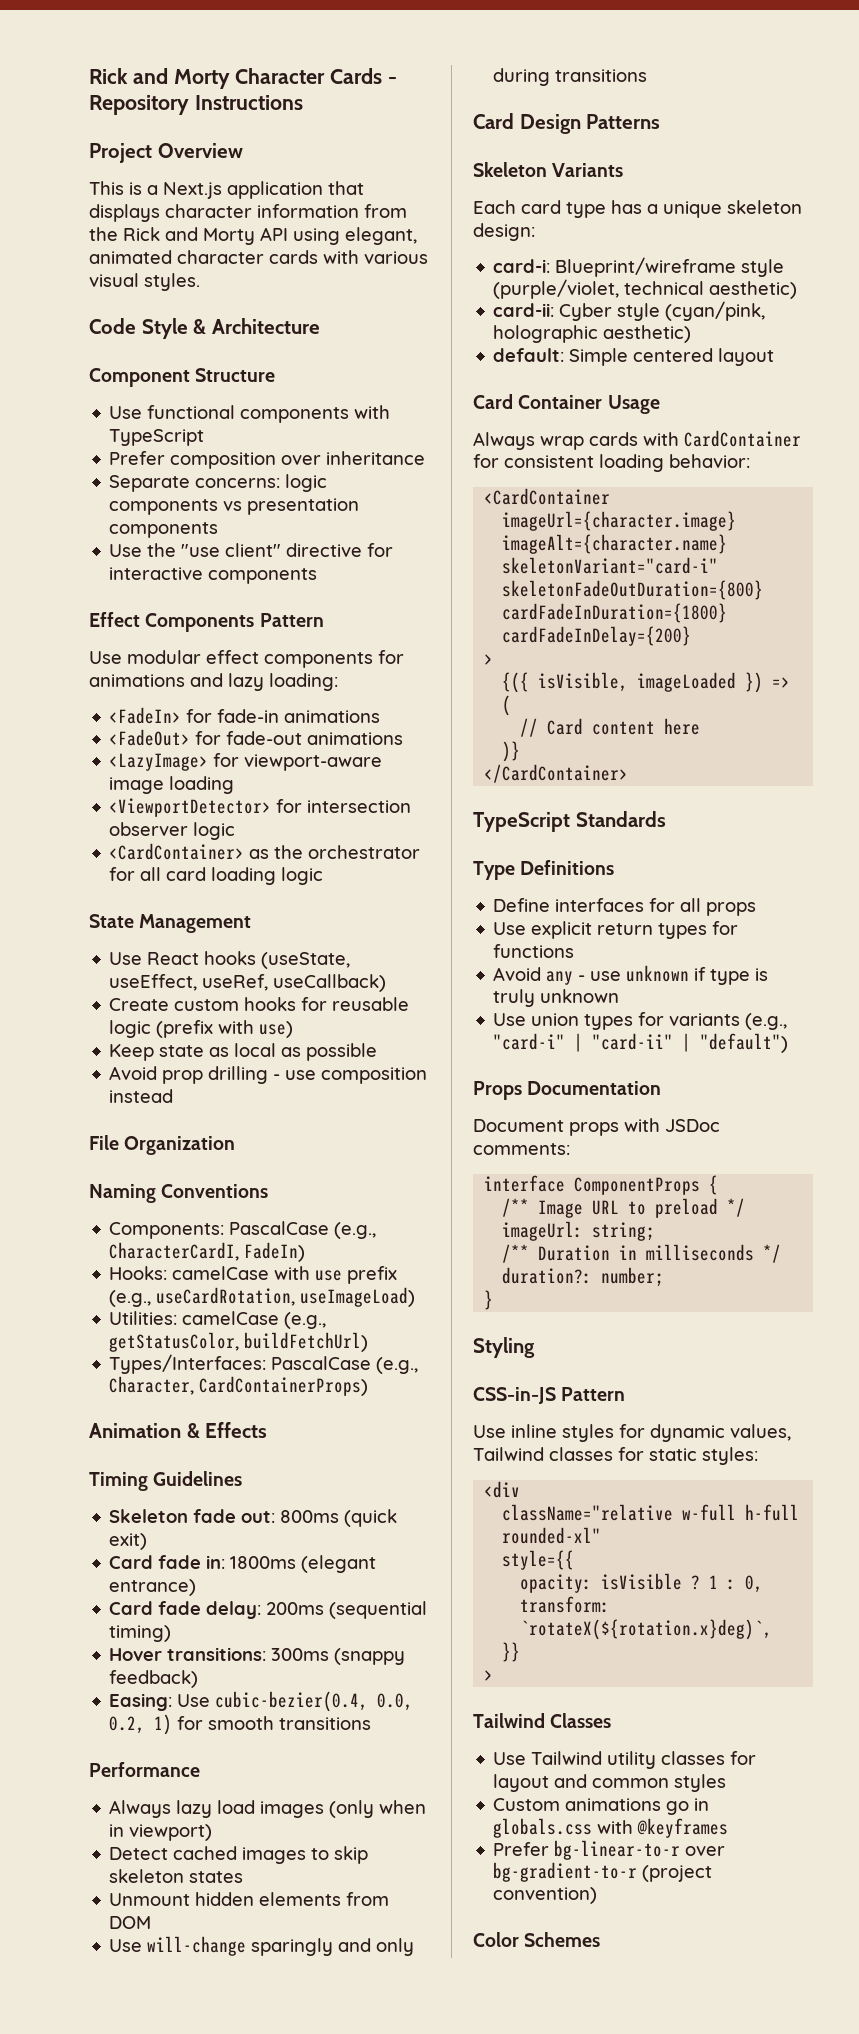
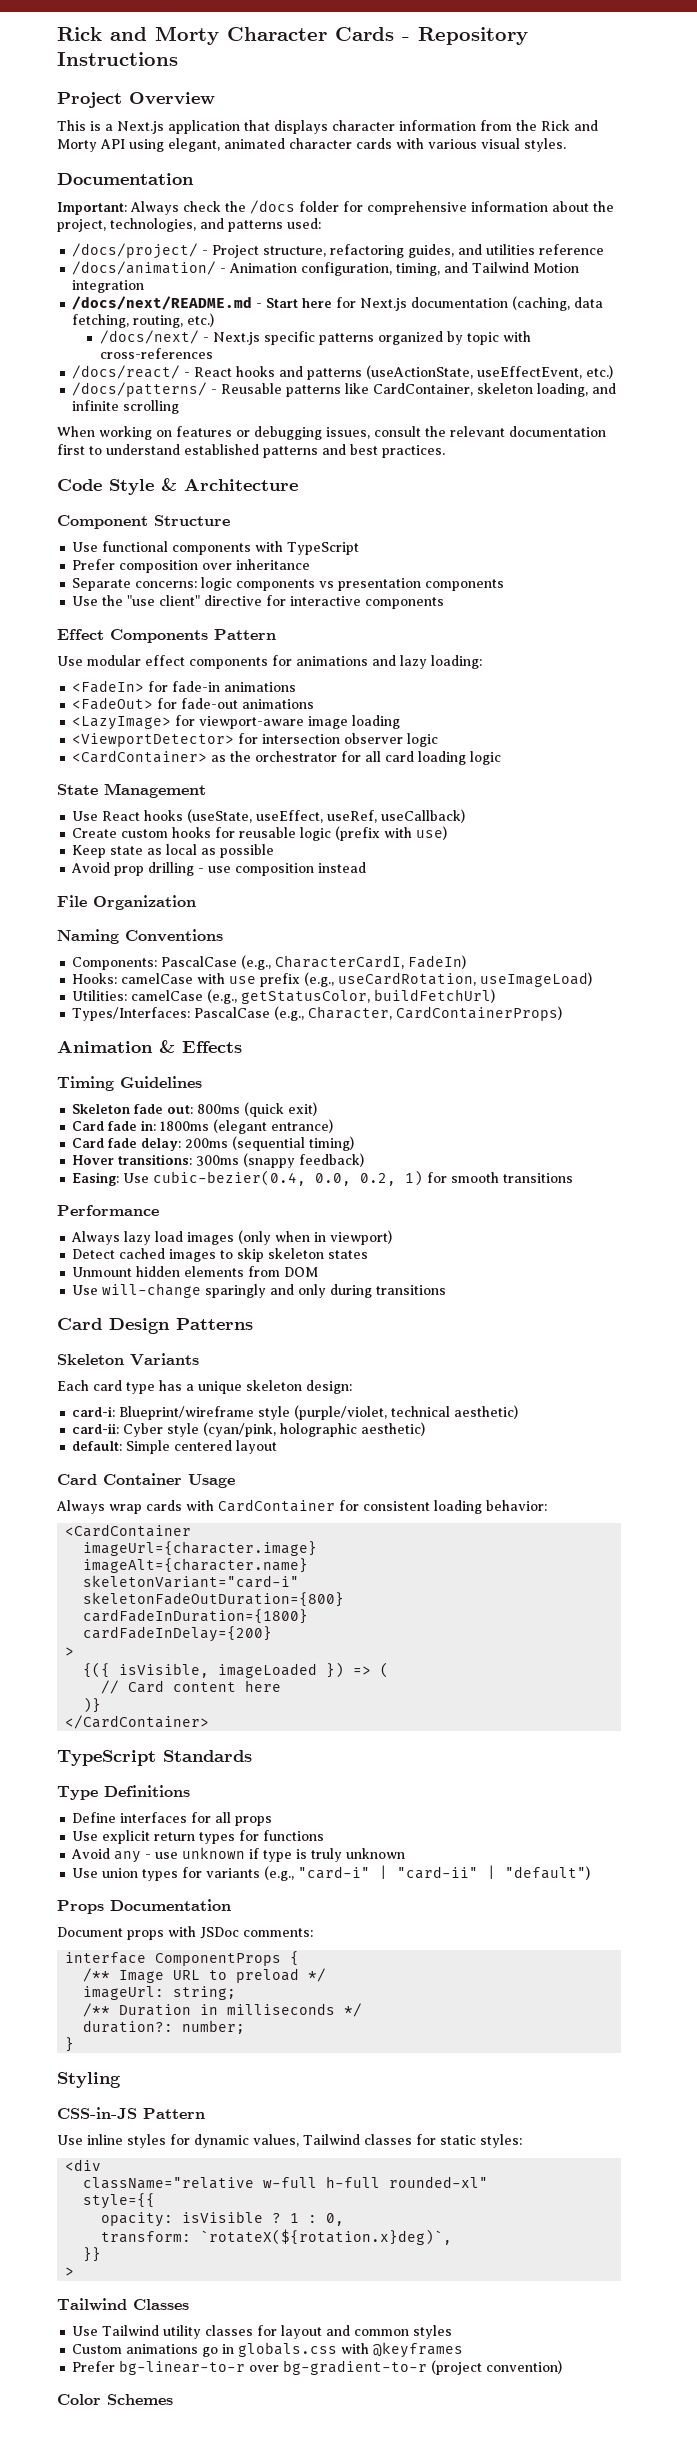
(200, 282) none -> [57,173,194,185] [57,200,614,215] [57,218,321,232] [72,243,605,259] [72,261,580,276] [72,280,145,293] [72,296,604,311] [72,313,215,328] [99,330,531,345] [99,348,213,359] [72,365,614,380] [72,382,617,397] [72,400,180,414] [57,426,606,440] [57,444,445,458] // Documentation // Important: Always check the /docs folder for comprehensive information about the project, technologies, and patterns used: // /docs/project/ - Project structure, refactoring guides, and utilities reference // /docs/animation/ - Animation configuration, timing, and Tailwind Motion integration // /docs/next/README.md - Start here for Next.js documentation (caching, data fetching, routing, etc.) // /docs/next/ - Next.js specific patterns organized by topic with cross-references // /docs/react/ - React hooks and patterns (useActionState, useEffectEvent, etc.) // /docs/patterns/ - Reusable patterns like CardContainer, skeleton loading, and infinite scrolling // When working on features or debugging issues, consult the relevant documentation first to understand established patterns and best practices.

